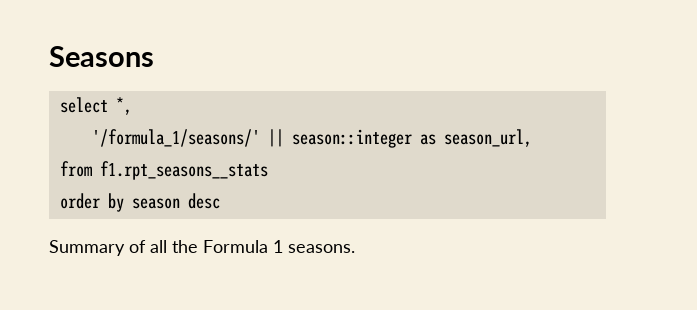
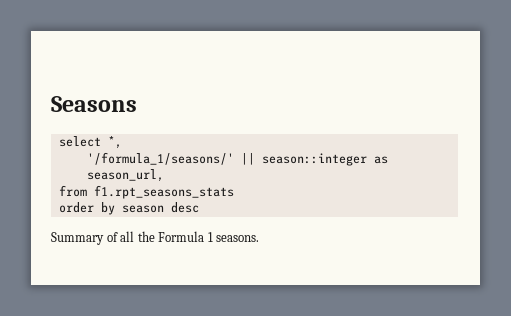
[99,161,268,180] f1.rpt_seasons__stats -> [93,185,234,199] f1.rpt_seasons_stats

